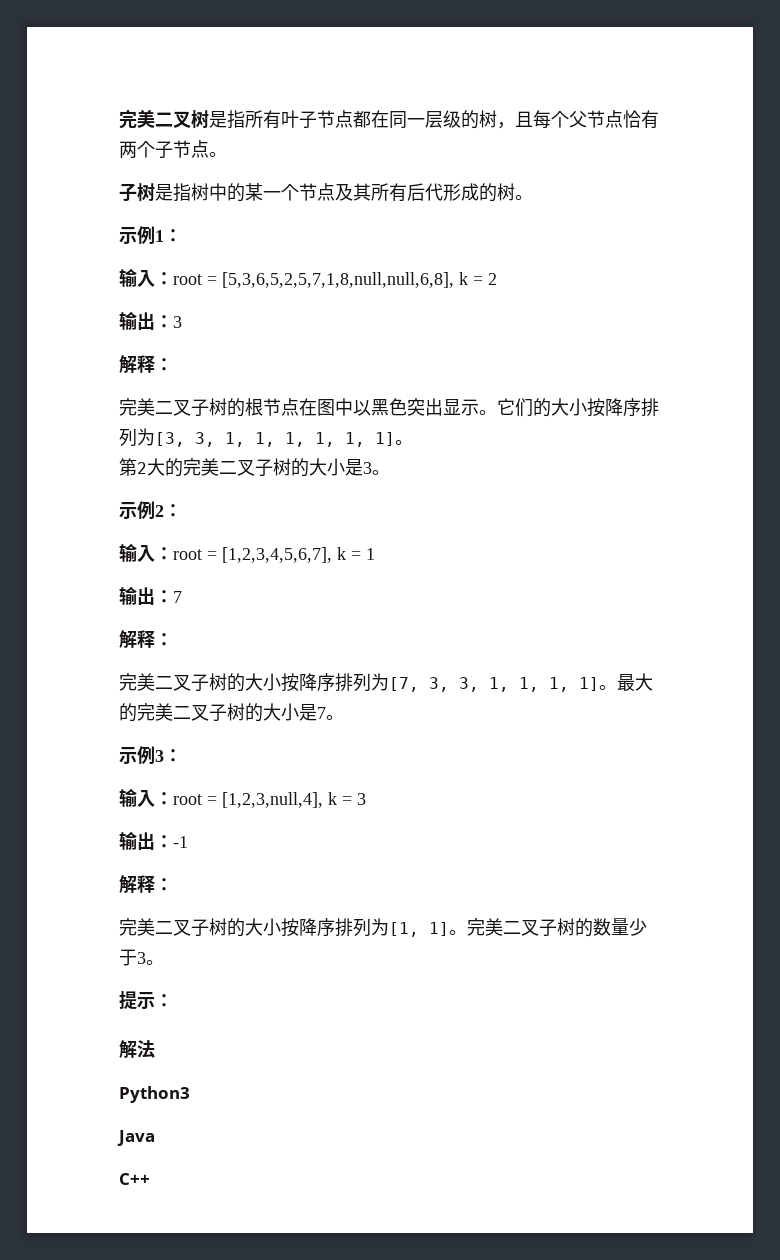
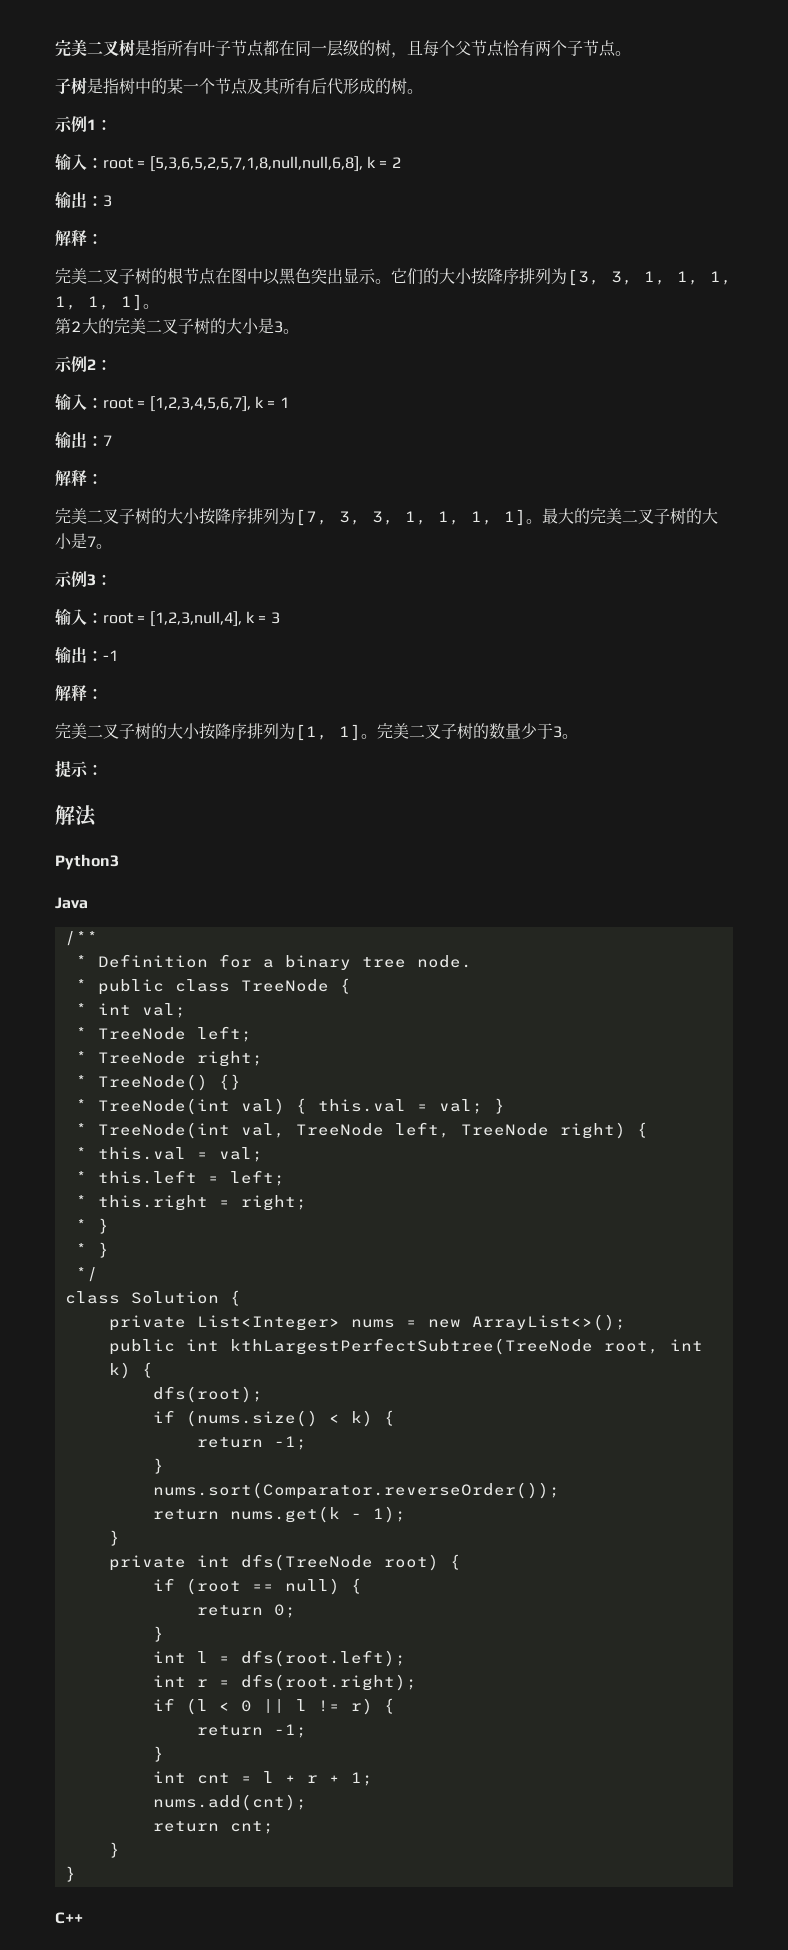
(155, 1138) none -> [64,931,98,946] [75,954,472,970] [75,978,351,995] [75,1003,186,1018] [75,1026,252,1042] [75,1051,263,1067] [75,1074,241,1091] [75,1098,505,1115] [75,1122,648,1139] [75,1147,263,1162] [75,1170,285,1186] [75,1195,307,1211] [75,1218,109,1234] [75,1242,109,1258] [75,1267,98,1282] [64,1290,241,1306] [108,1314,626,1331] [108,1338,703,1355] [108,1362,153,1379] [152,1386,263,1403] [152,1410,395,1427] [196,1436,307,1450] [152,1458,164,1474] [152,1482,560,1499] [152,1506,406,1523] [108,1530,120,1546] [108,1554,461,1571] [152,1578,362,1595] [196,1604,296,1618] [152,1626,164,1642] [152,1650,406,1667] [152,1674,417,1691] [152,1698,395,1715] [196,1724,307,1738] [152,1746,164,1762] [152,1771,373,1786] [152,1794,307,1811] [152,1821,274,1834] [108,1842,120,1858] [64,1866,76,1882] // /** // * Definition for a binary tree node. // * public class TreeNode { // * int val; // * TreeNode left; // * TreeNode right; // * TreeNode() {} // * TreeNode(int val) { this.val = val; } // * TreeNode(int val, TreeNode left, TreeNode right) { // * this.val = val; // * this.left = left; // * this.right = right; // * } // * } // */ // class Solution { // private List<Integer> nums = new ArrayList<>(); // public int kthLargestPerfectSubtree(TreeNode root, int k) { // dfs(root); // if (nums.size() < k) { // return -1; // } // nums.sort(Comparator.reverseOrder()); // return nums.get(k - 1); // } // private int dfs(TreeNode root) { // if (root == null) { // return 0; // } // int l = dfs(root.left); // int r = dfs(root.right); // if (l < 0 || l != r) { // return -1; // } // int cnt = l + r + 1; // nums.add(cnt); // return cnt; // } // }

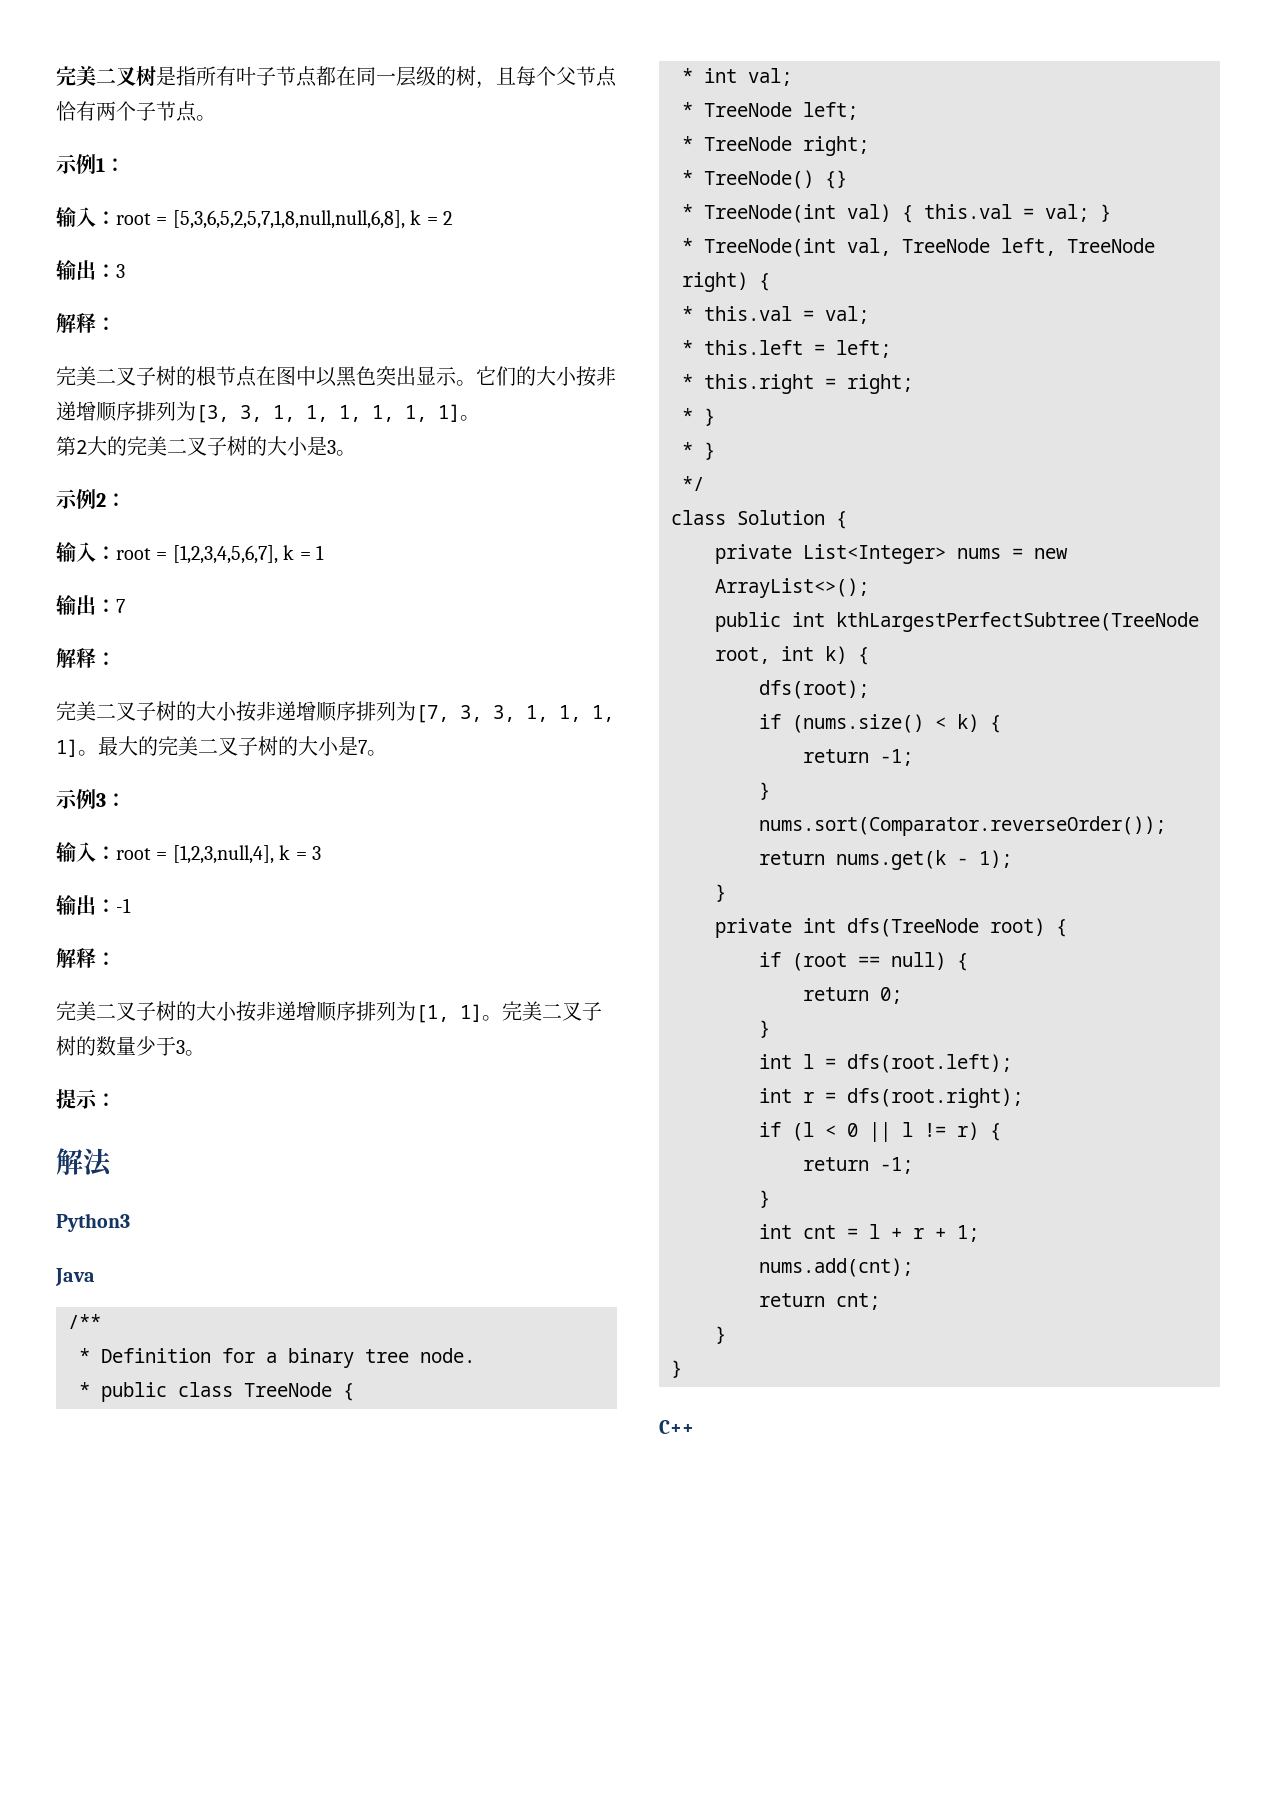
[55,77,423,95] // 子树是指树中的某一个节点及其所有后代形成的树。 -> (216, 118) none
[487,268,503,284] 降 -> [596,366,616,386] [56,401,117,422] 非递增顺
[215,508,231,524] 降 -> [256,701,337,722] 非递增顺
[215,723,231,739] 降 -> [256,1001,337,1022] 非递增顺

